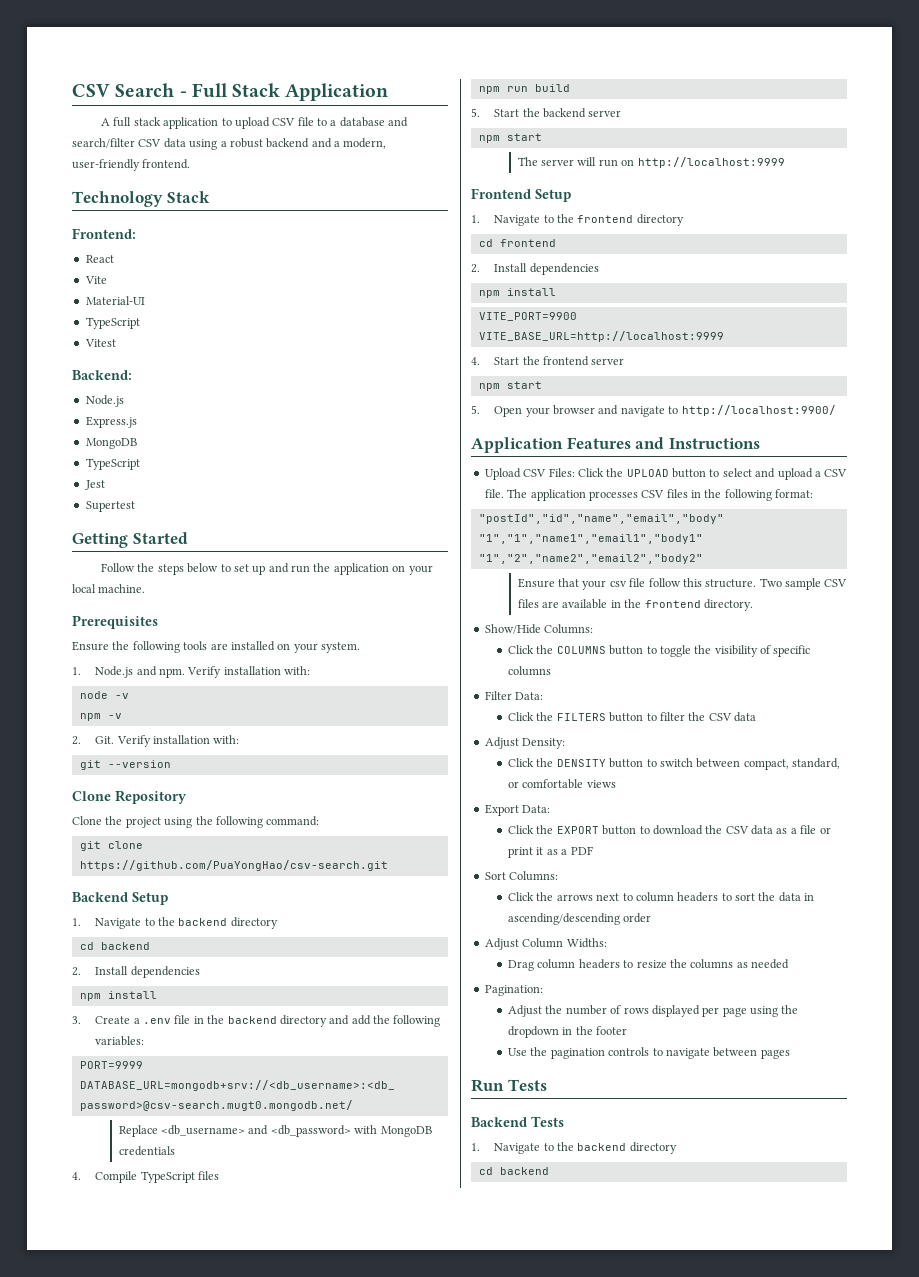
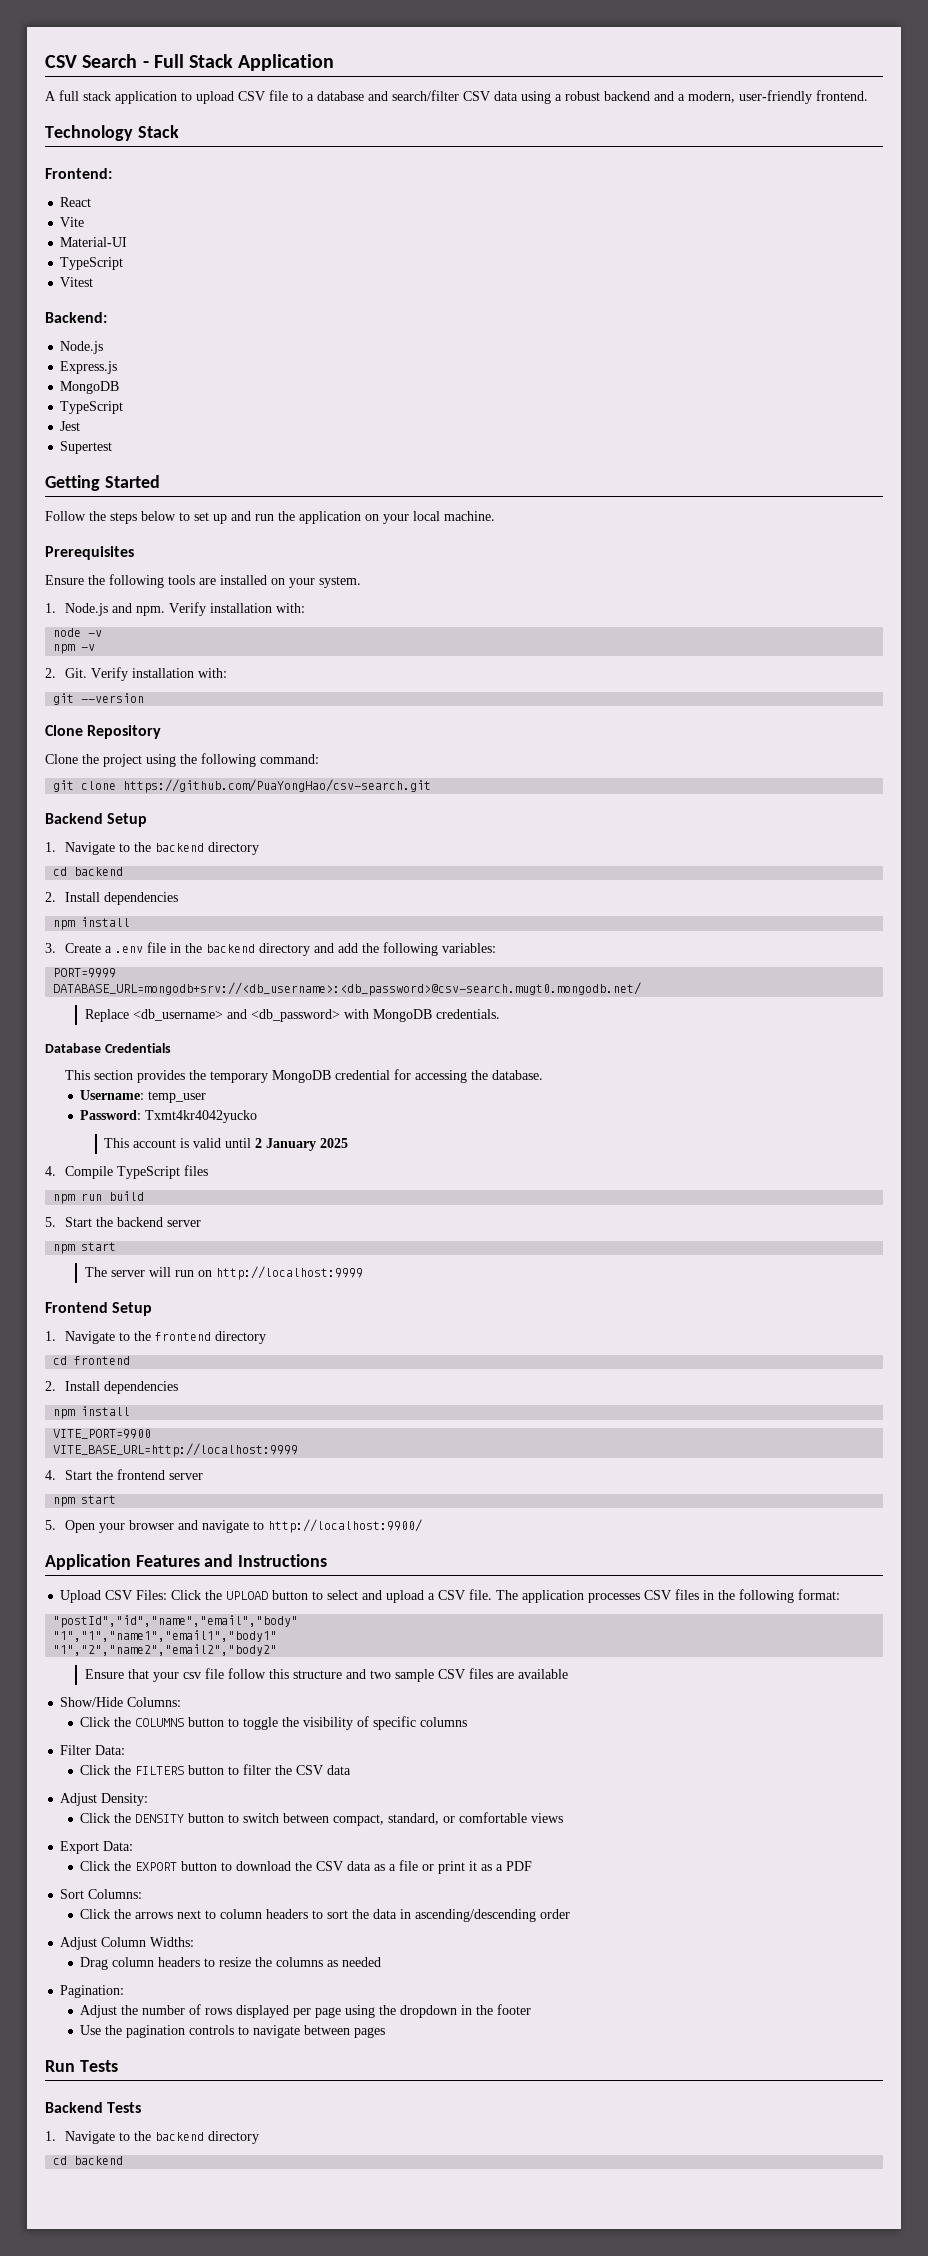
[118,1146,175,1156] credentials -> [435,1009,500,1019] [45,1043,171,1053] [64,1069,543,1083] [80,1090,207,1103] [80,1110,258,1123] [104,1138,349,1151] credentials. // Database Credentials // This section provides the temporary MongoDB credential for accessing the database. // Username: temp_user // Password: Txmt4kr4042yucko // This account is valid until 2 January 2025
[705,578,782,588] structure. Two -> [292,1669,391,1679] structure and two
[610,599,753,611] in the frontend directory. -> (568, 1674) none

